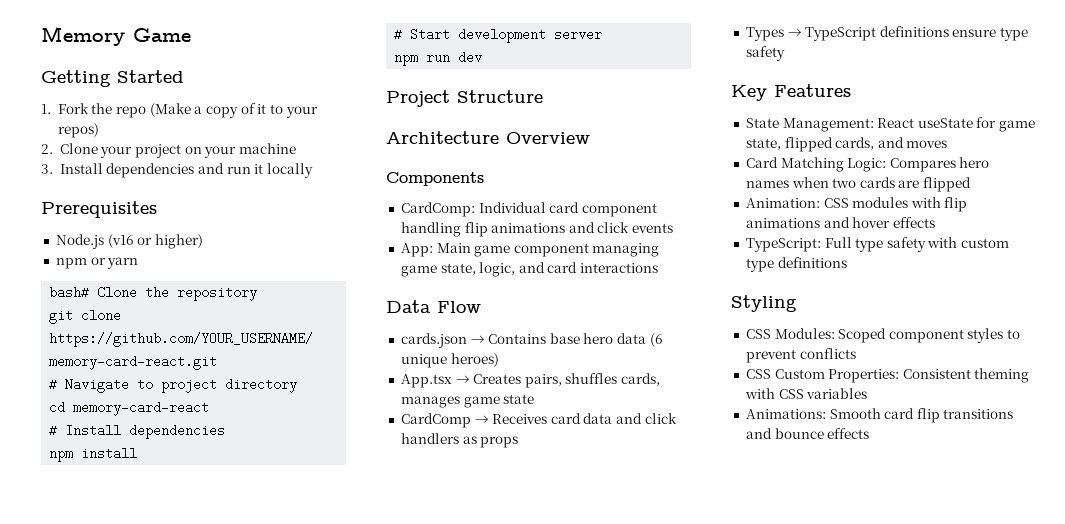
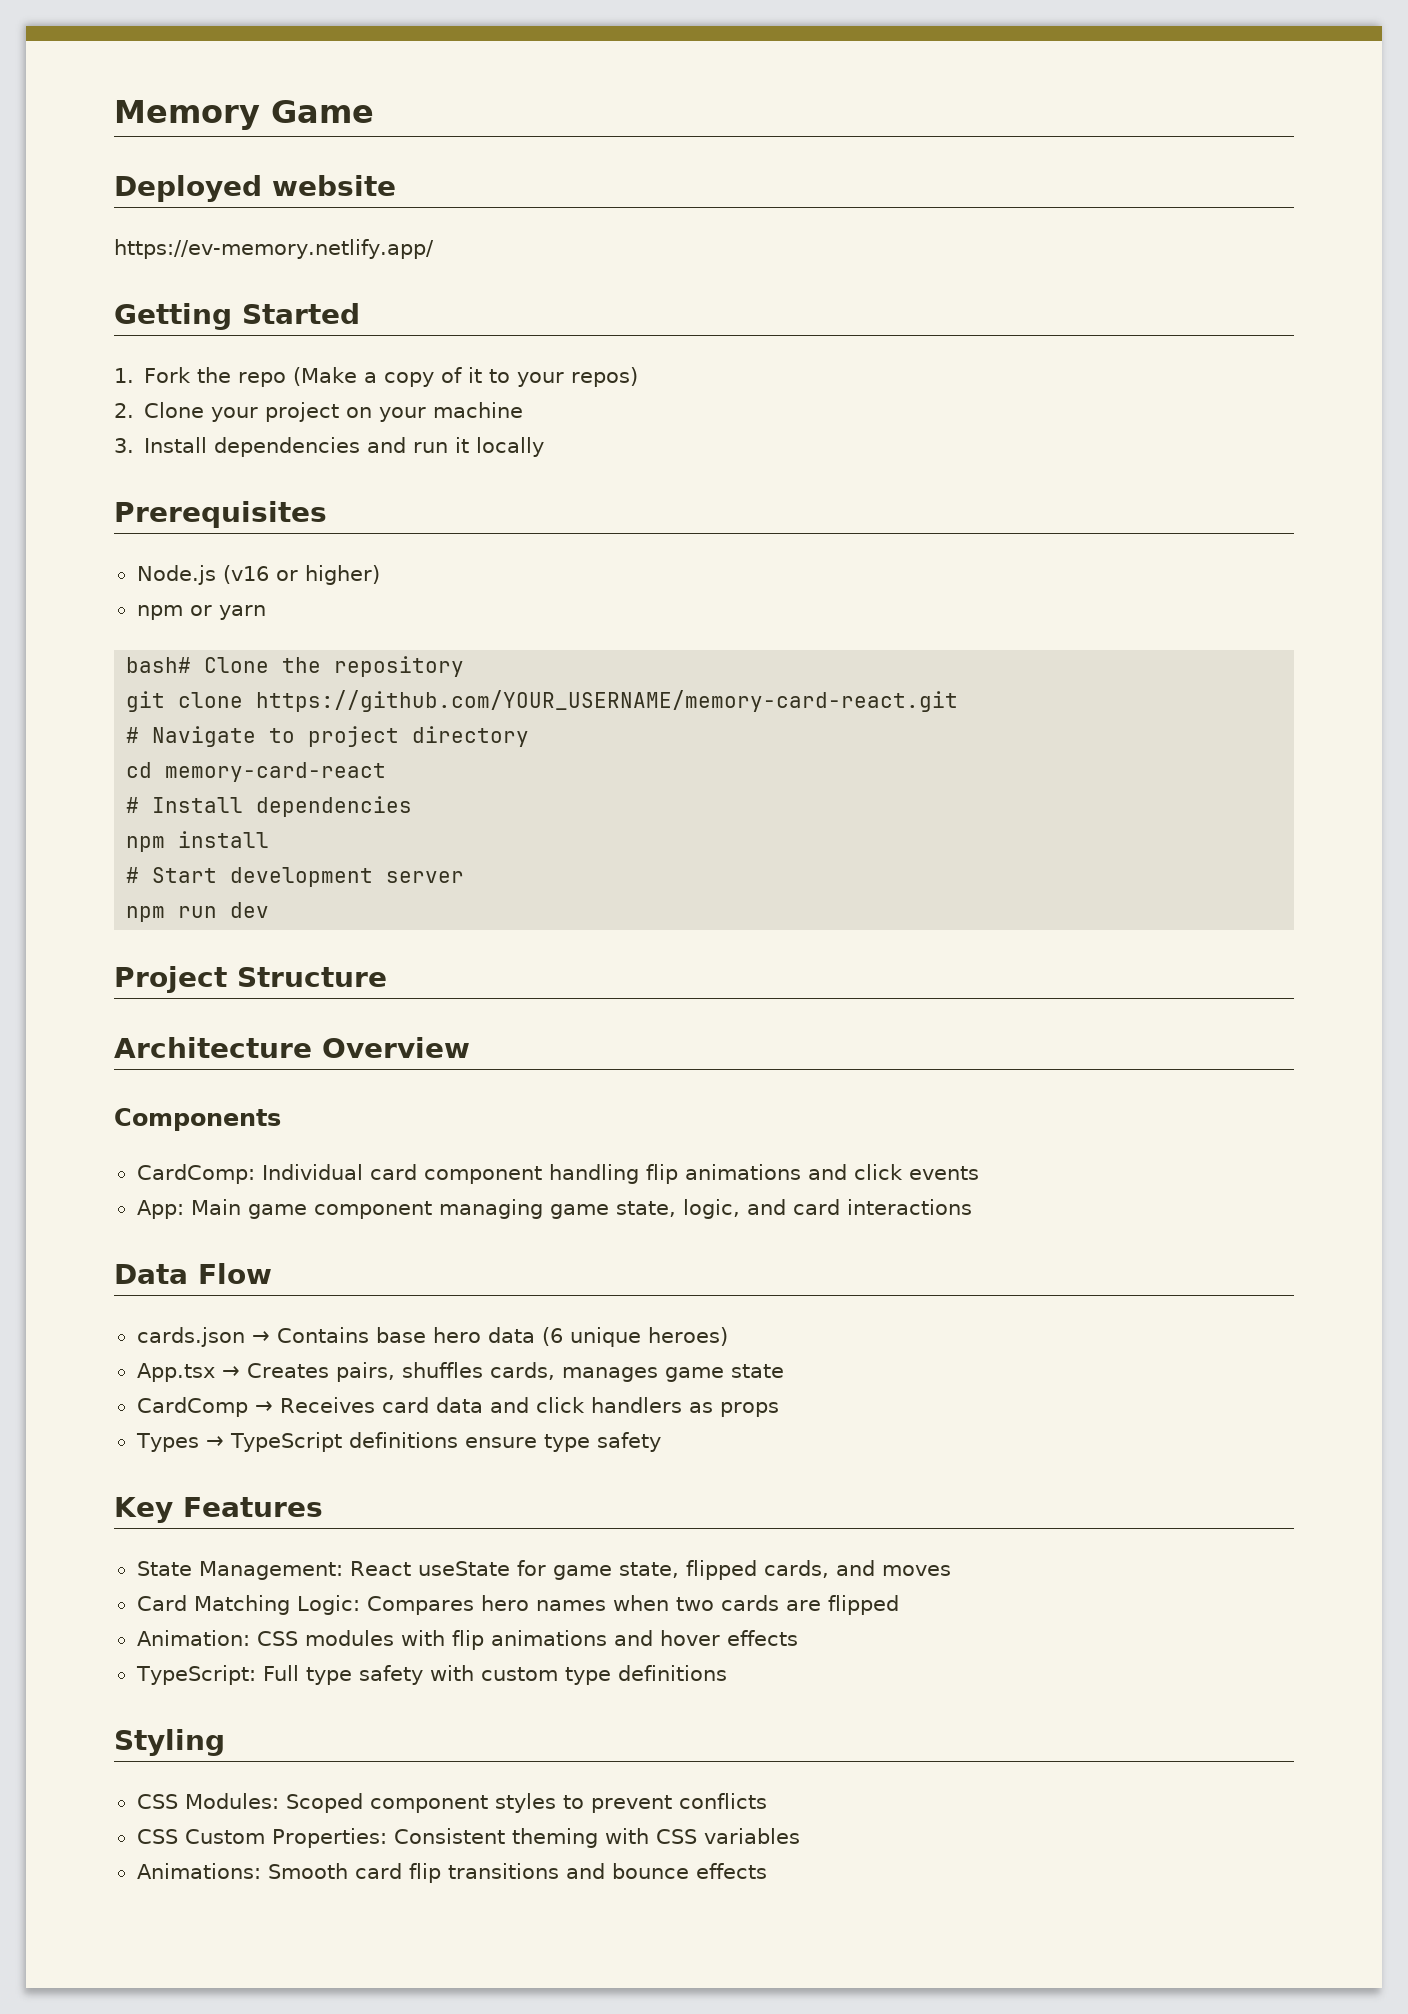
(191, 35) none -> [114,175,396,202] [114,239,434,259] // Deployed website // https://ev-memory.netlify.app/

